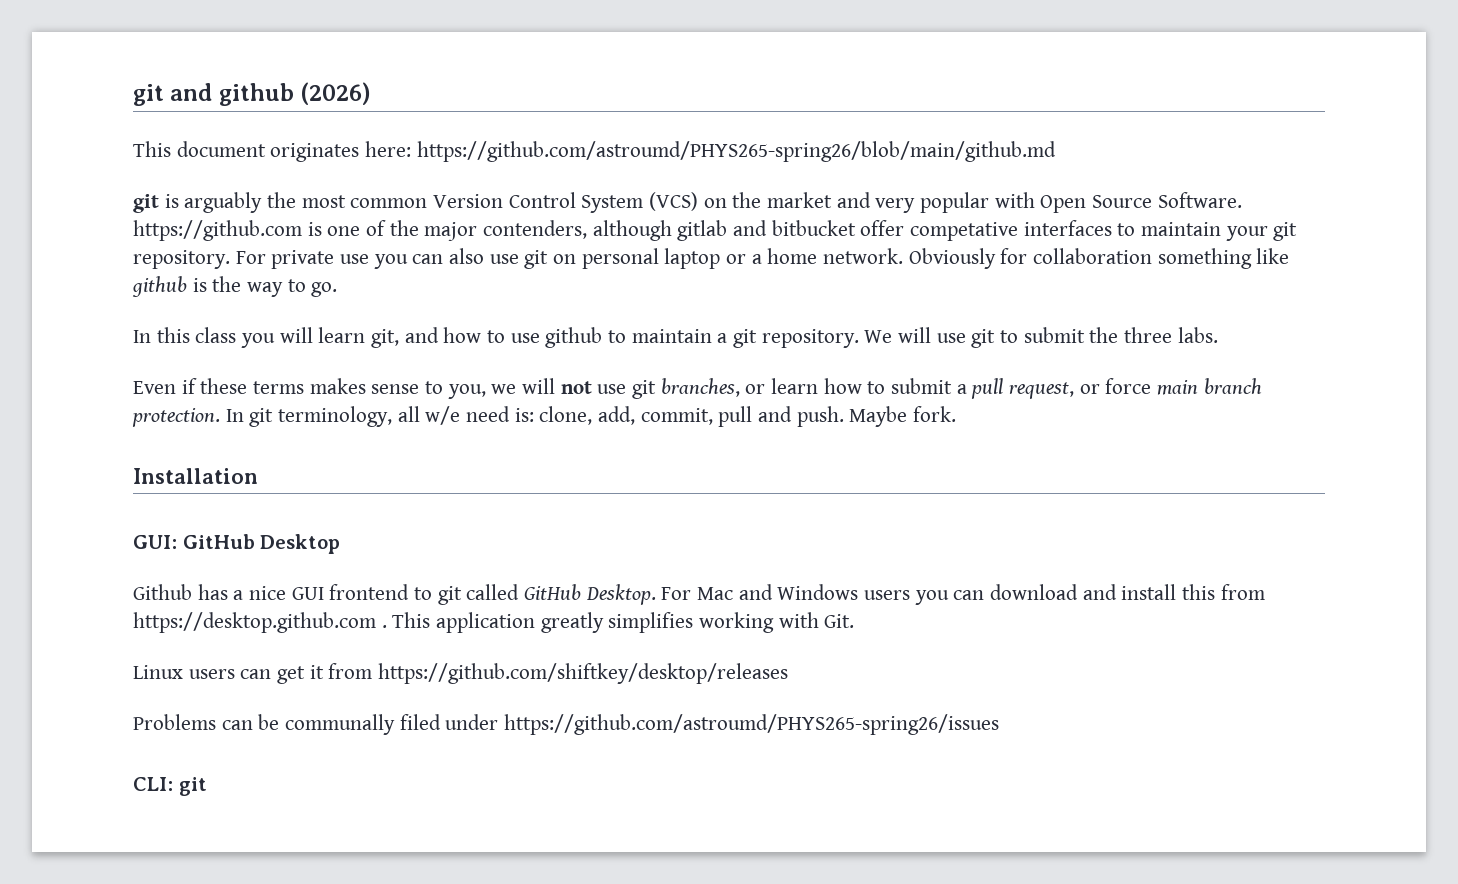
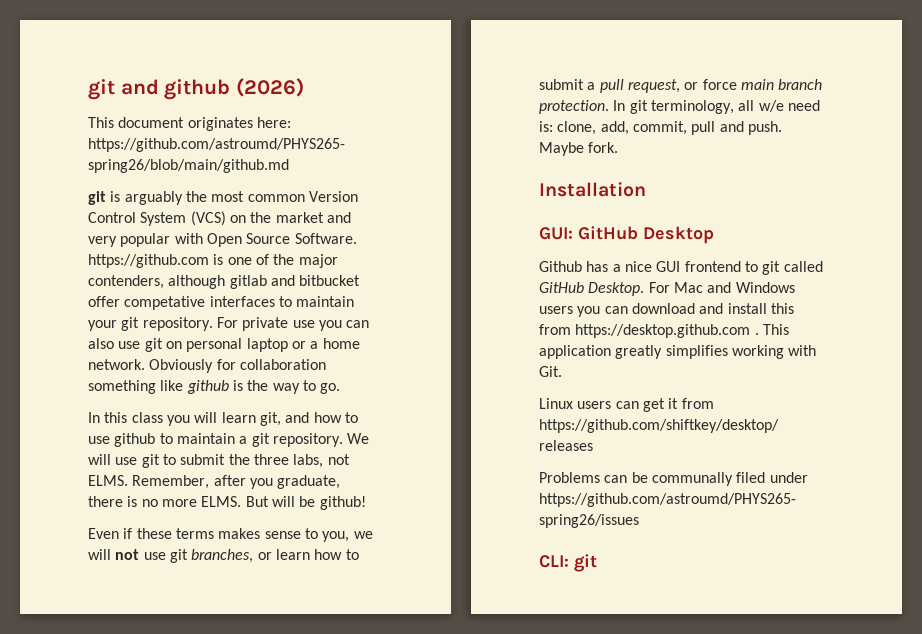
[1177,327,1218,343] labs. -> [293,454,350,468] [88,475,341,489] [88,496,366,510] labs, not ELMS. Remember, after you graduate, there is no more ELMS. But will be github!

